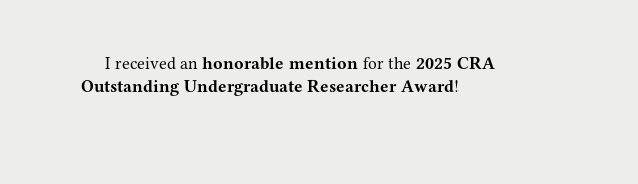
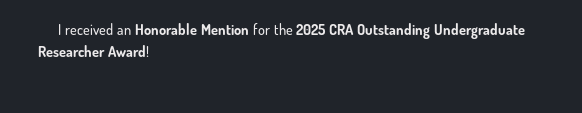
[202,57,358,70] honorable mention -> [134,23,249,35] Honorable Mention

